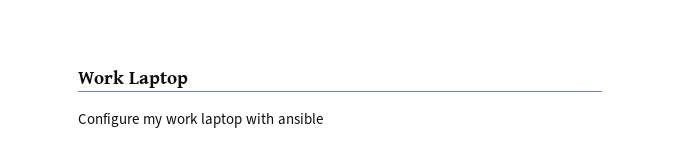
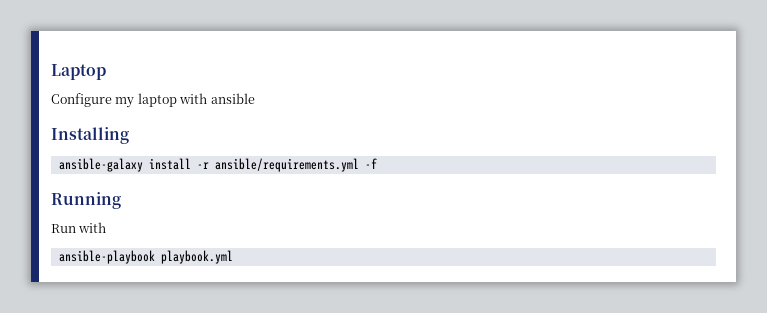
[78,70,124,84] Work -> (51, 72) none
[166,113,199,124] work -> (135, 102) none
(324, 119) none -> [51,127,129,144] [58,158,377,172] [51,192,121,209] [51,222,107,233] [58,250,233,264] // Installing // ansible-galaxy install -r ansible/requirements.yml -f // Running // Run with // ansible-playbook playbook.yml

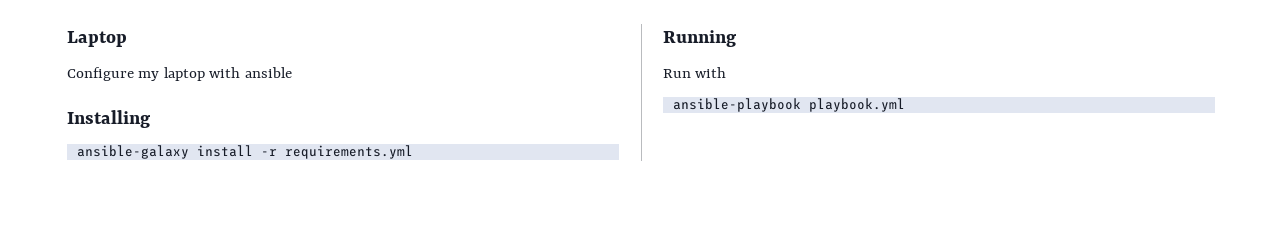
[214,158,377,172] ansible/requirements.yml -f -> [284,145,413,159] requirements.yml

